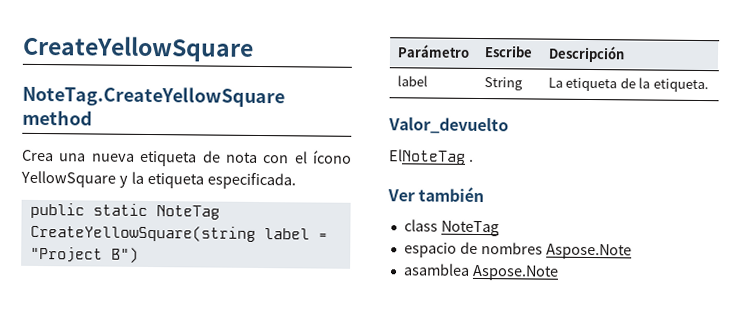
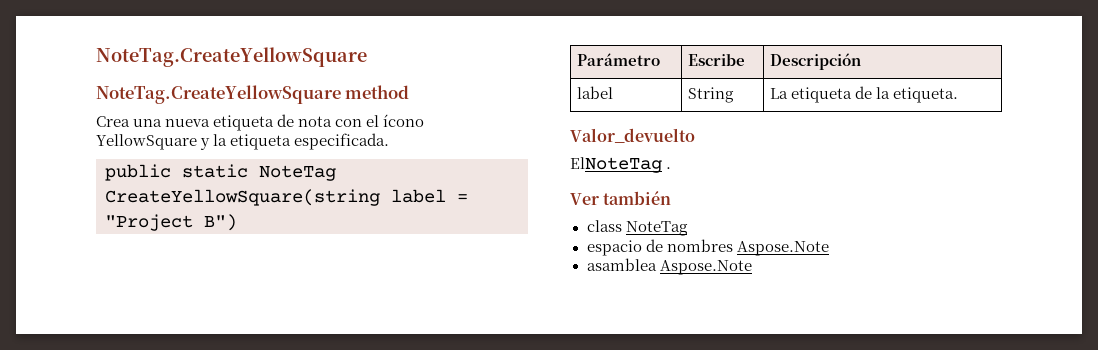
[22,35,254,62] CreateYellowSquare -> [96,47,367,67] NoteTag.CreateYellowSquare

